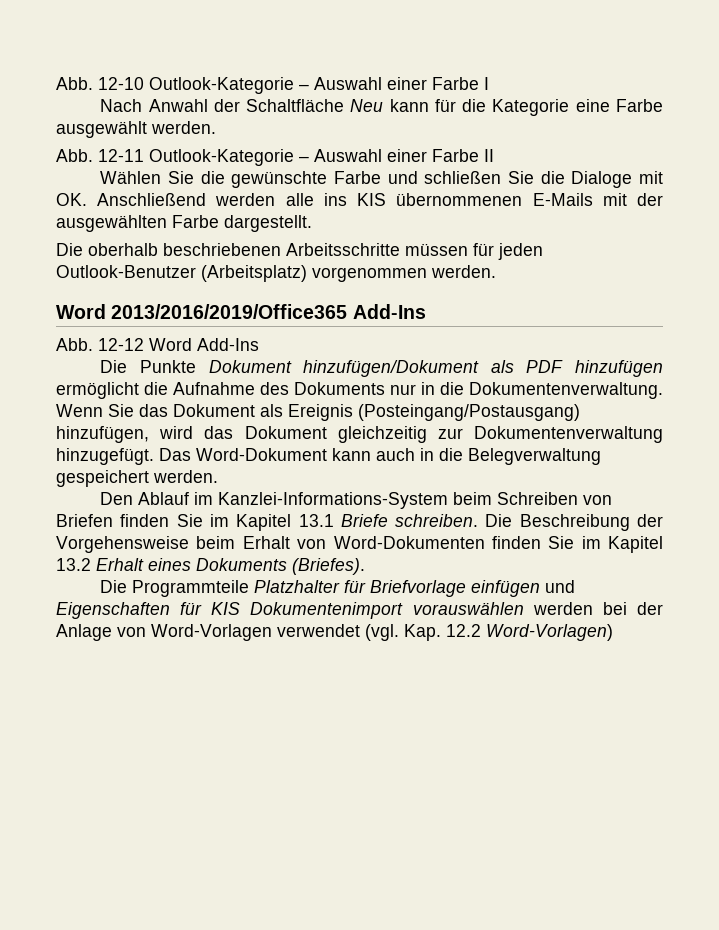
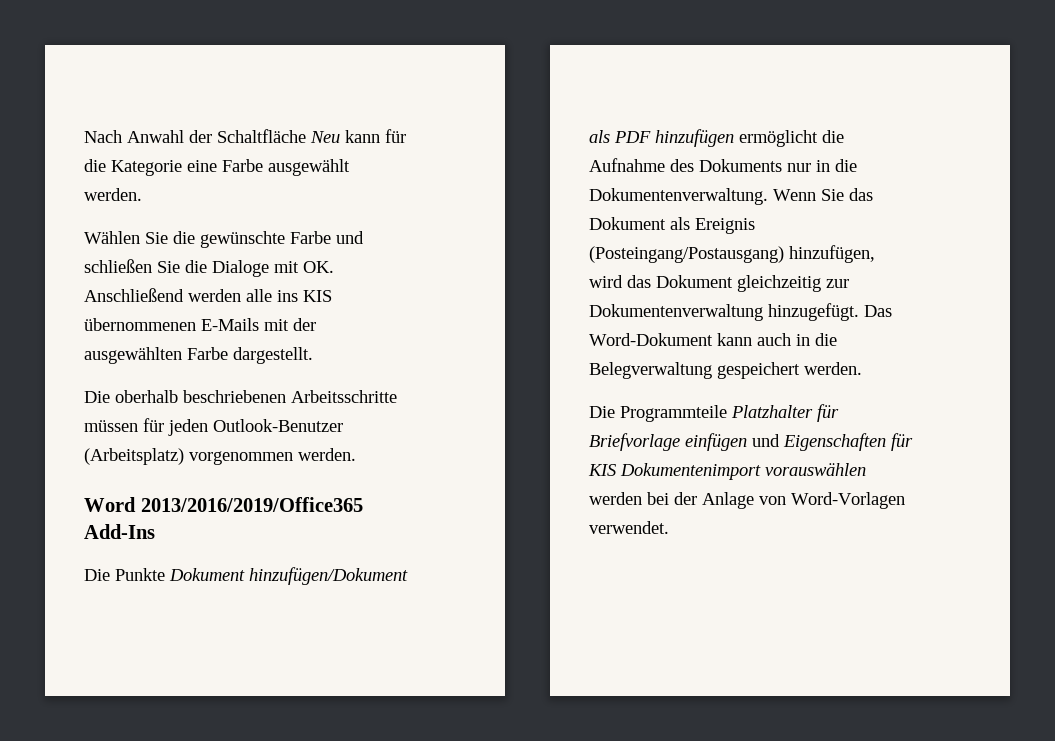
[56,77,489,94] Abb. 12‑10 Outlook-Kategorie – Auswahl einer Farbe I // -> (84, 136) none
[56,149,494,166] // Abb. 12‑11 Outlook-Kategorie – Auswahl einer Farbe II -> (142, 194) none
[56,338,259,351] // Abb. 12‑12 Word Add-Ins -> (155, 531) none
[100,492,613,509] [56,514,663,531] [56,536,663,553] [56,558,365,575] // Den Ablauf im Kanzlei-Informations-System beim Schreiben von Briefen finden Sie im Kapitel 13.1 Briefe schreiben. Die Beschreibung der Vorgehensweise beim Erhalt von Word-Dokumenten finden Sie im Kapitel 13.2 Erhalt eines Dokuments (Briefes). -> (862, 368) none
[277,624,613,641] verwendet (vgl. Kap. 12.2 Word-Vorlagen) -> [589,521,669,534] verwendet.

